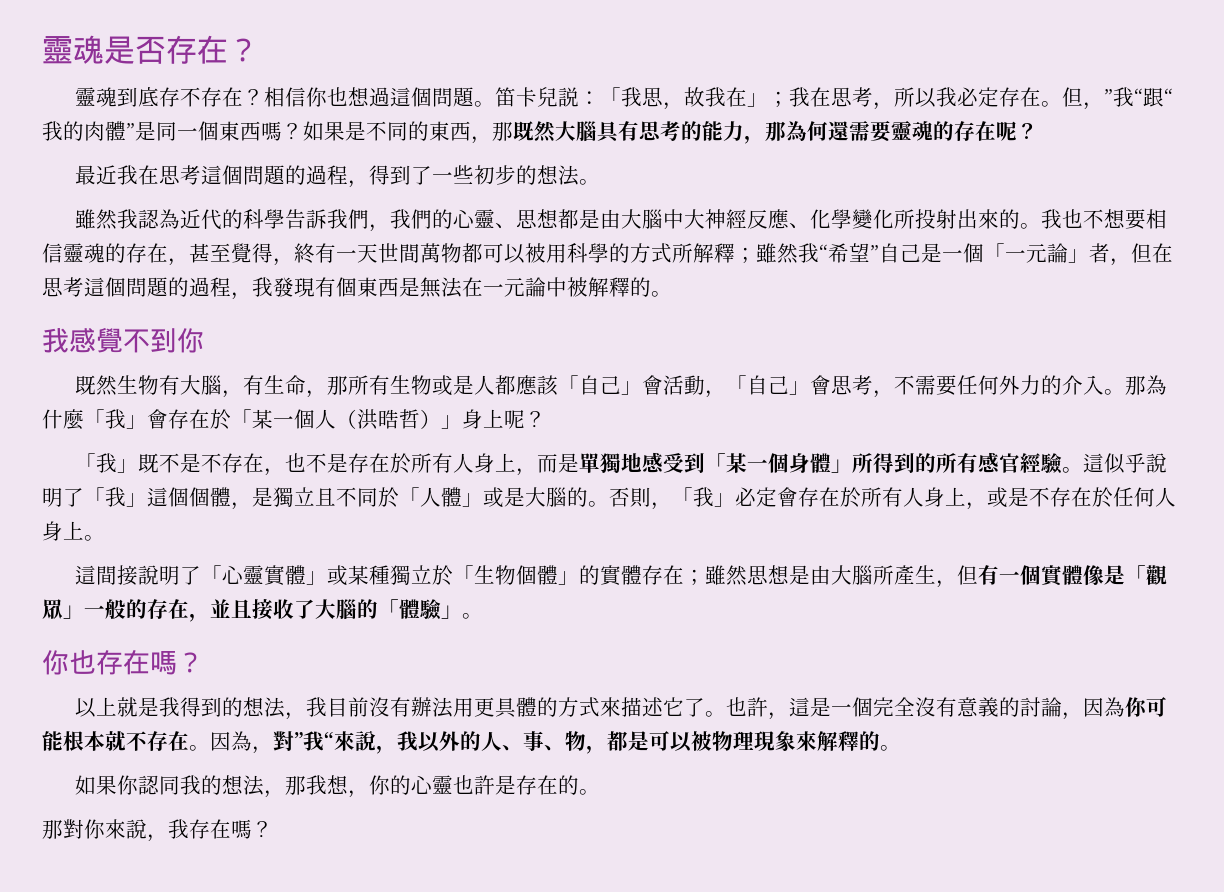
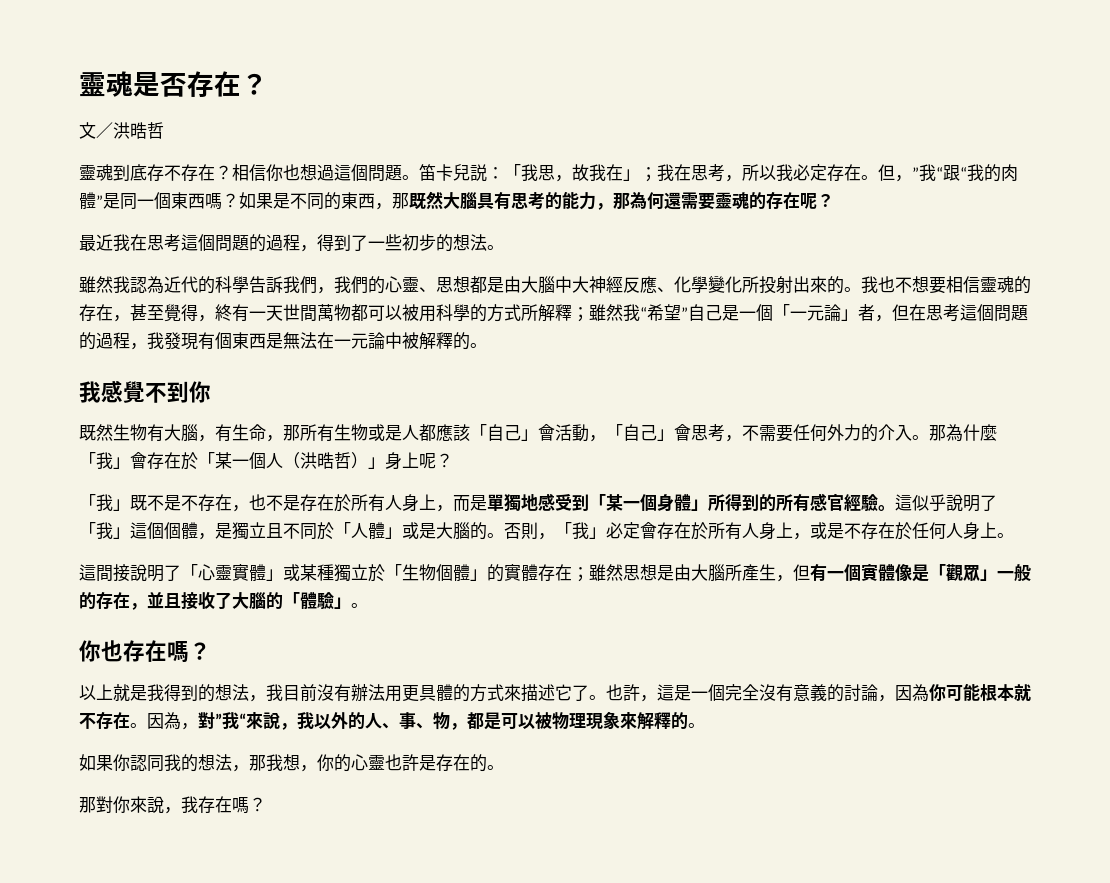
(259, 50) none -> [79,122,164,139] // 文／洪晧哲

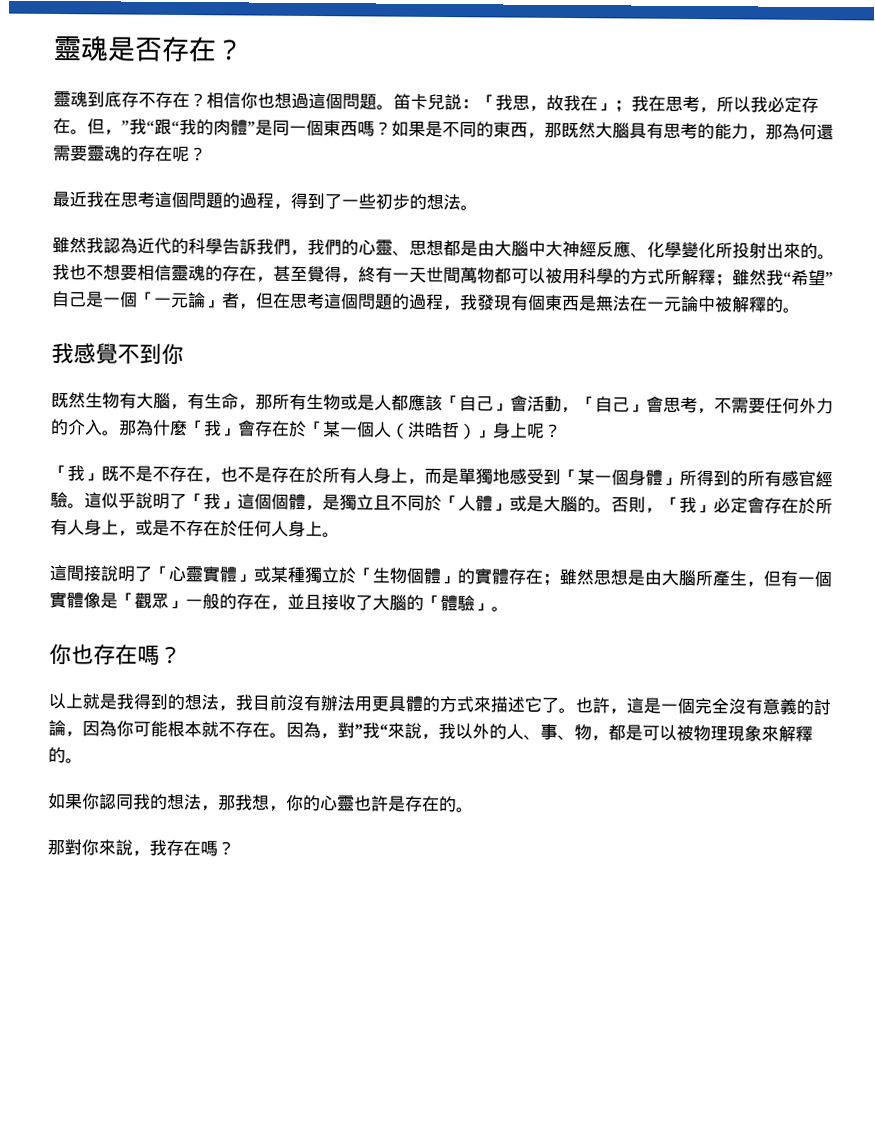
[79,122,164,139] // 文／洪晧哲 -> (244, 50) none

